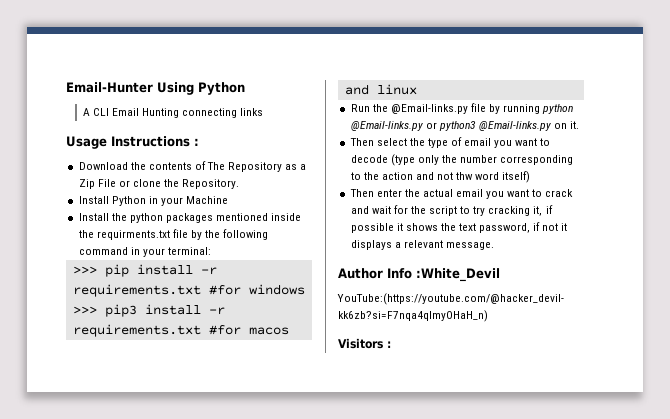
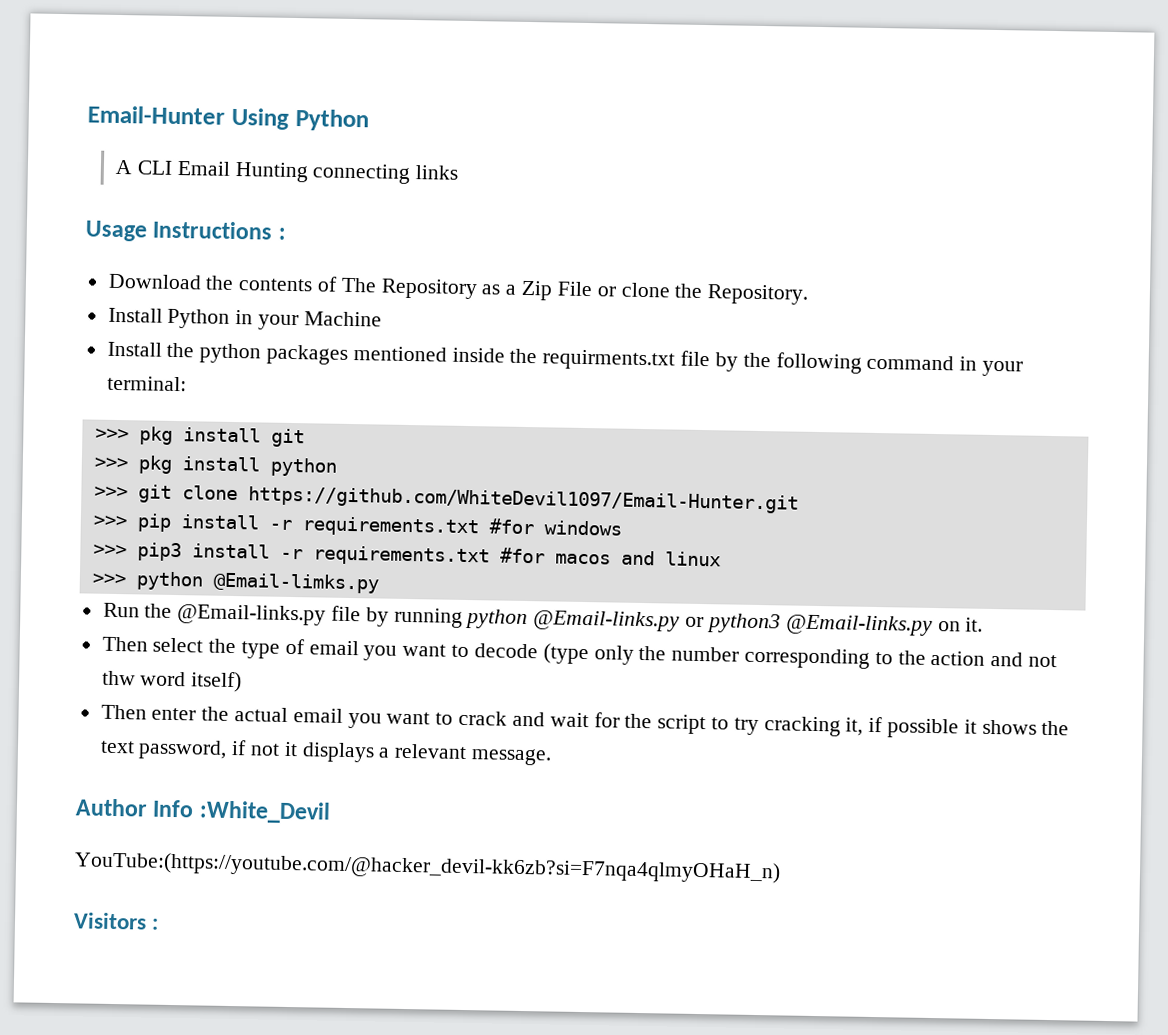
(211, 251) none -> [94,426,305,448] [93,455,337,477] [93,484,799,514] // >>> pkg install git // >>> pkg install python // >>> git clone https://github.com/WhiteDevil1097/Email-Hunter.git
(417, 89) none -> [91,571,379,594] // >>> python @Email-limks.py

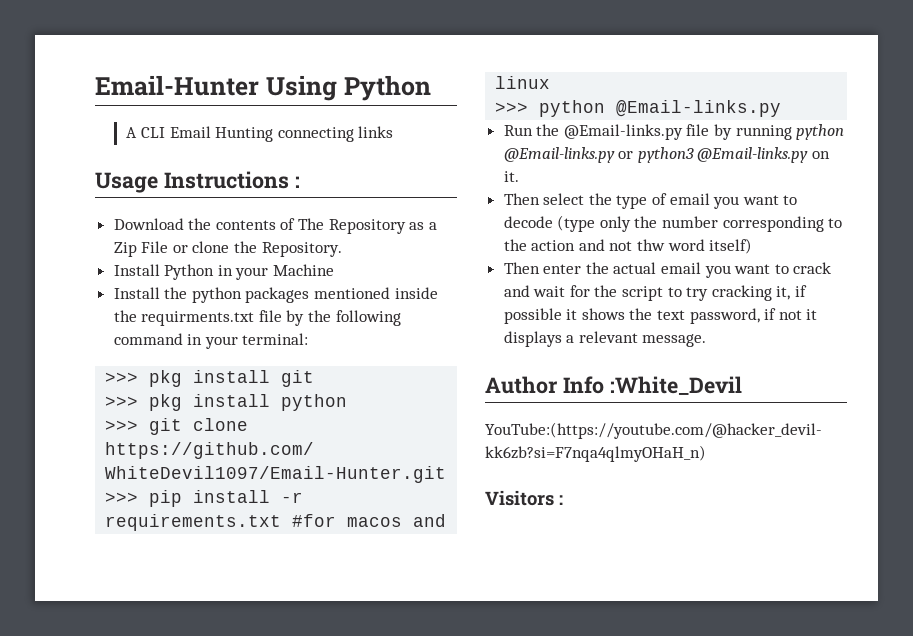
[543,520,622,536] [92,542,545,567] windows // >>> pip3 install -r requirements.txt #for -> (337, 520) none
[212,572,379,594] @Email-limks.py -> [616,100,782,117] @Email-links.py

